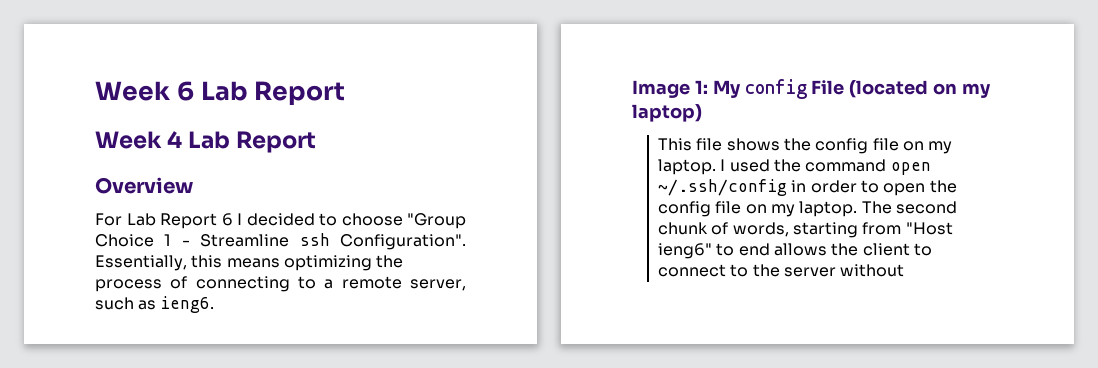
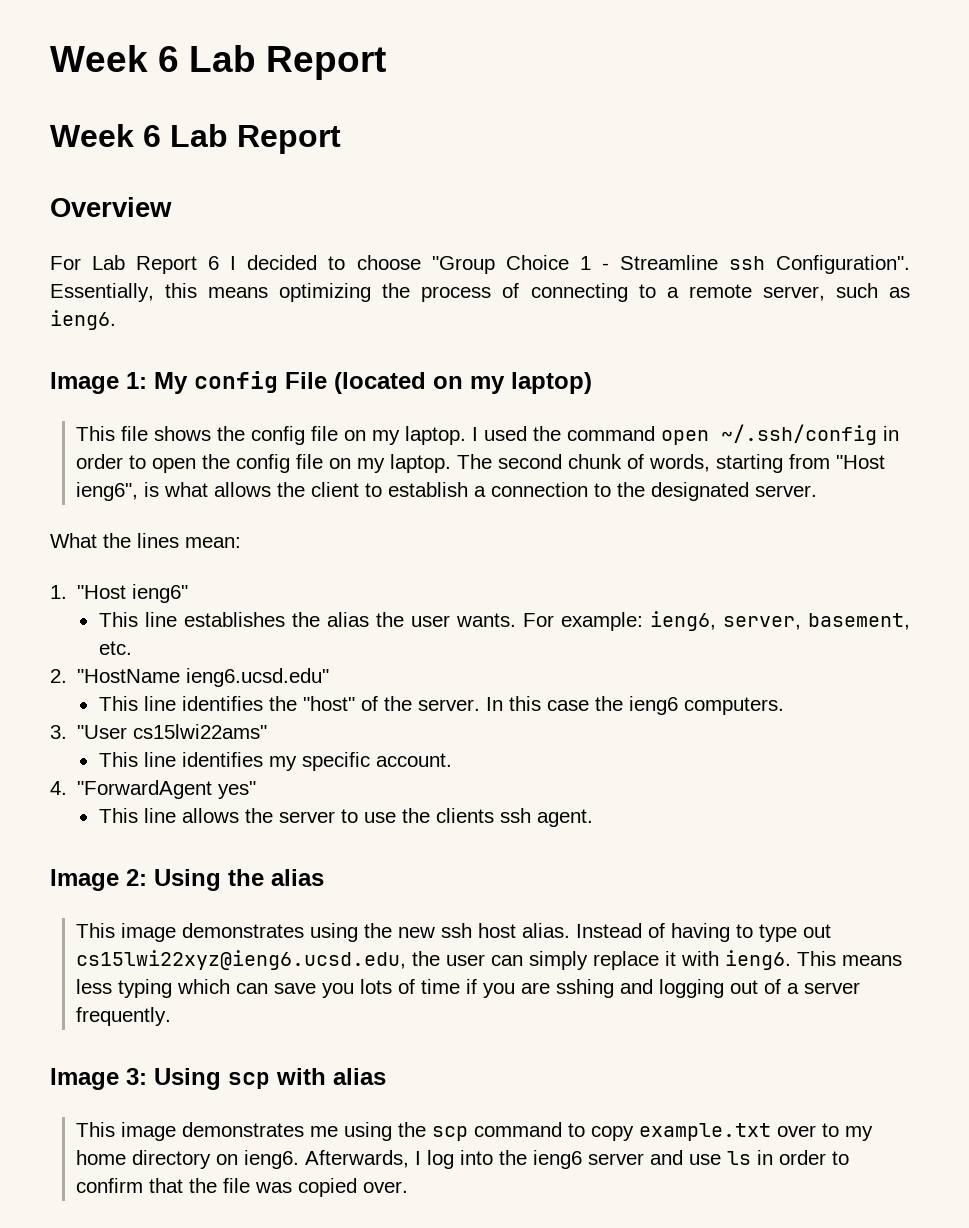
[167,131,183,148] 4 -> [143,125,161,147] 6
[658,243,770,259] ieng6" to end -> [76,482,209,501] ieng6", is what
[658,264,905,277] connect to the server without -> [388,482,818,501] [50,533,241,548] [50,584,189,603] [98,611,910,631] [98,641,132,655] [50,668,330,687] [98,696,784,715] [50,724,268,739] [98,752,452,771] [50,780,257,799] [98,808,593,827] [50,869,324,891] [76,923,832,942] [76,950,903,970] [76,979,861,998] [76,1007,172,1026] [50,1068,386,1090] [76,1122,874,1141] [76,1150,850,1169] [76,1178,409,1197] establish a connection to the designated server. // What the lines mean: // 1. "Host ieng6" // This line establishes the alias the user wants. For example: ieng6, server, basement, etc. // 2. "HostName ieng6.ucsd.edu" // This line identifies the "host" of the server. In this case the ieng6 computers. // 3. "User cs15lwi22ams" // This line identifies my specific account. // 4. "ForwardAgent yes" // This line allows the server to use the clients ssh agent. // Image 2: Using the alias // This image demonstrates using the new ssh host alias. Instead of having to type out cs15lwi22xyz@ieng6.ucsd.edu, the user can simply replace it with ieng6. This means less typing which can save you lots of time if you are sshing and logging out of a server frequently. // Image 3: Using scp with alias // This image demonstrates me using the scp command to copy example.txt over to my home directory on ieng6. Afterwards, I log into the ieng6 server and use ls in order to confirm that the file was copied over.

